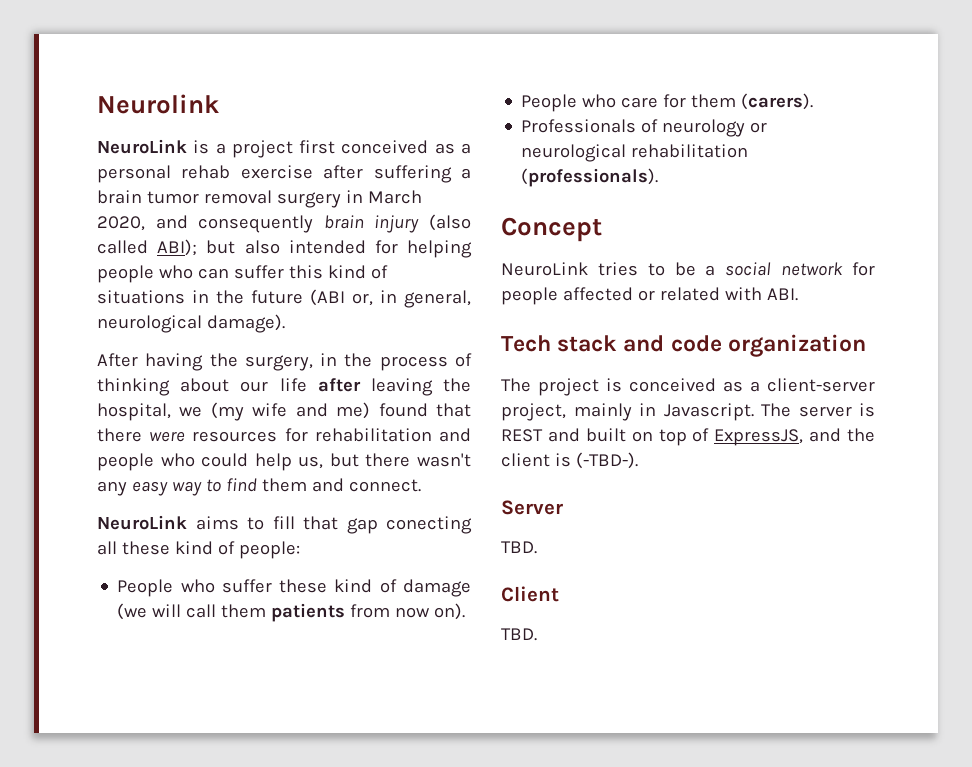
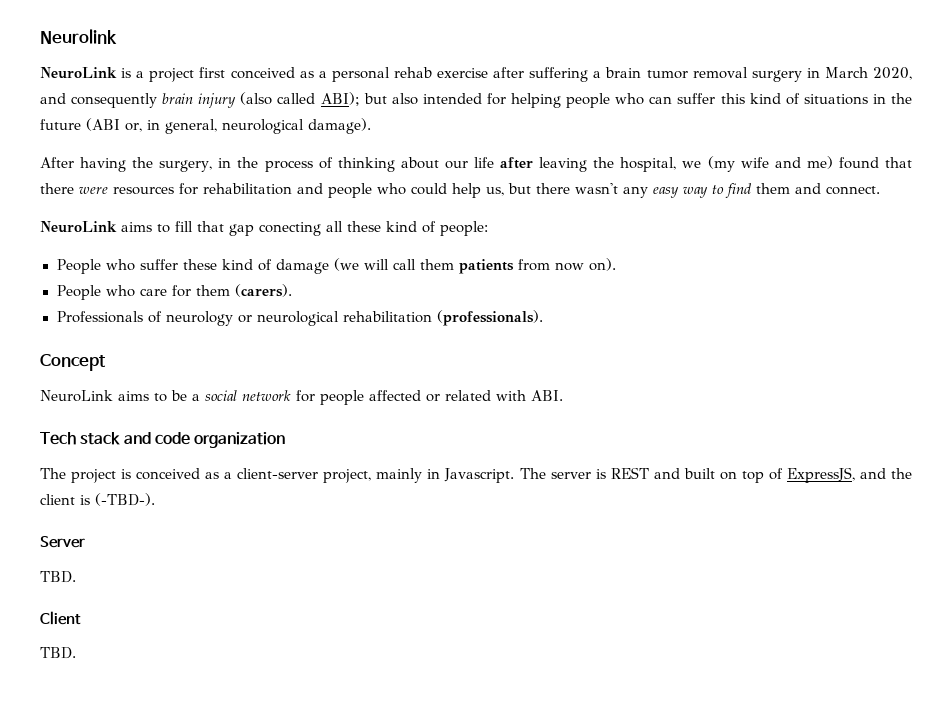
[597,262,638,276] tries -> [118,391,149,401] aims

